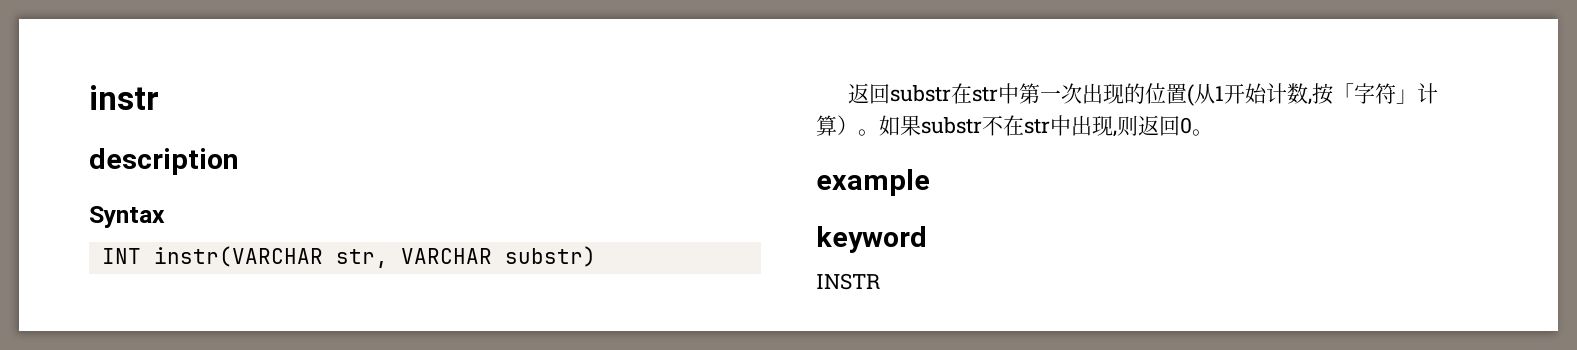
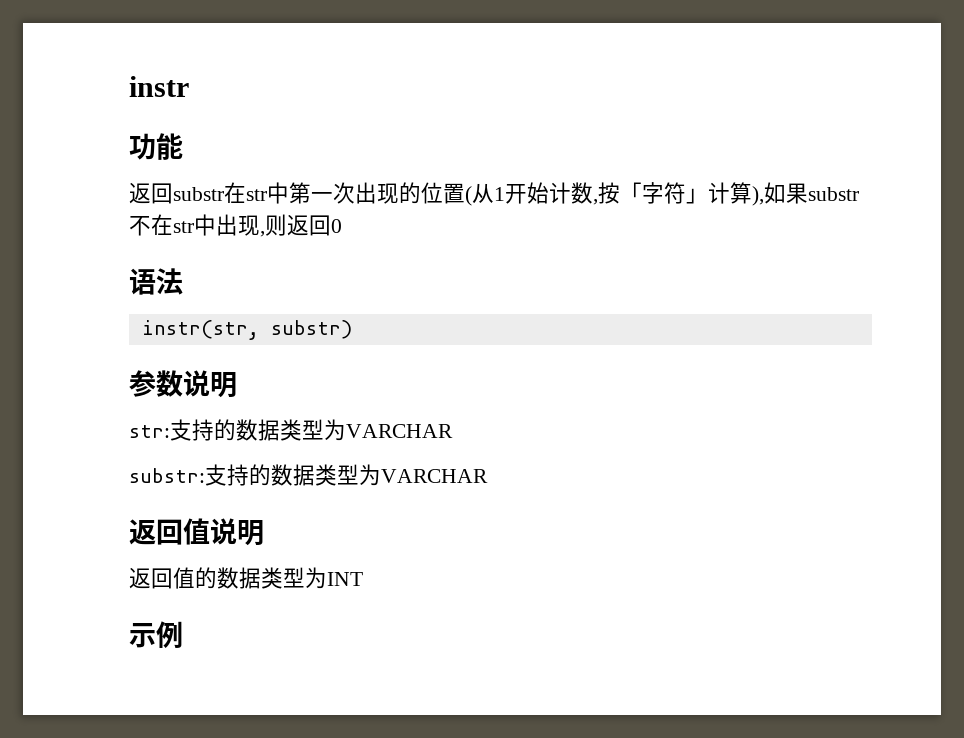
[89,148,239,175] [89,206,165,228] [101,246,596,268] description // Syntax // INT instr(VARCHAR str, VARCHAR substr) -> [129,133,183,160] 功能
[837,115,879,136] ）。 -> [752,186,764,206] ),
[1192,129,1213,136] [816,169,930,196] [816,226,927,253] [816,273,880,290] 。 // example // keyword // INSTR -> [129,268,183,295] [141,320,352,340] [129,370,237,398] [129,419,453,441] [129,464,488,486] [129,518,264,546] [129,567,363,589] [129,621,183,648] // 语法 // instr(str, substr) // 参数说明 // str:支持的数据类型为VARCHAR // substr:支持的数据类型为VARCHAR // 返回值说明 // 返回值的数据类型为INT // 示例

